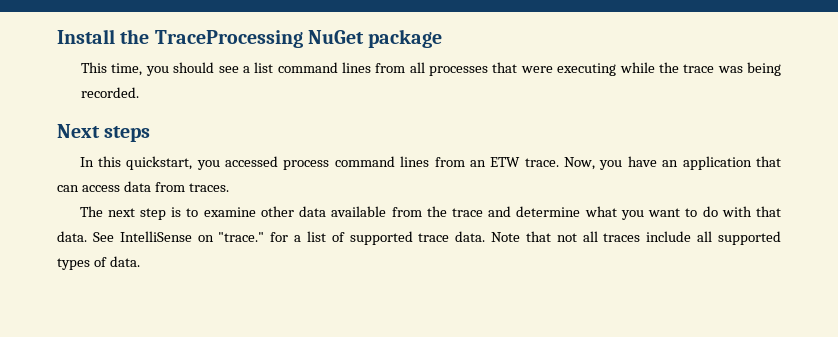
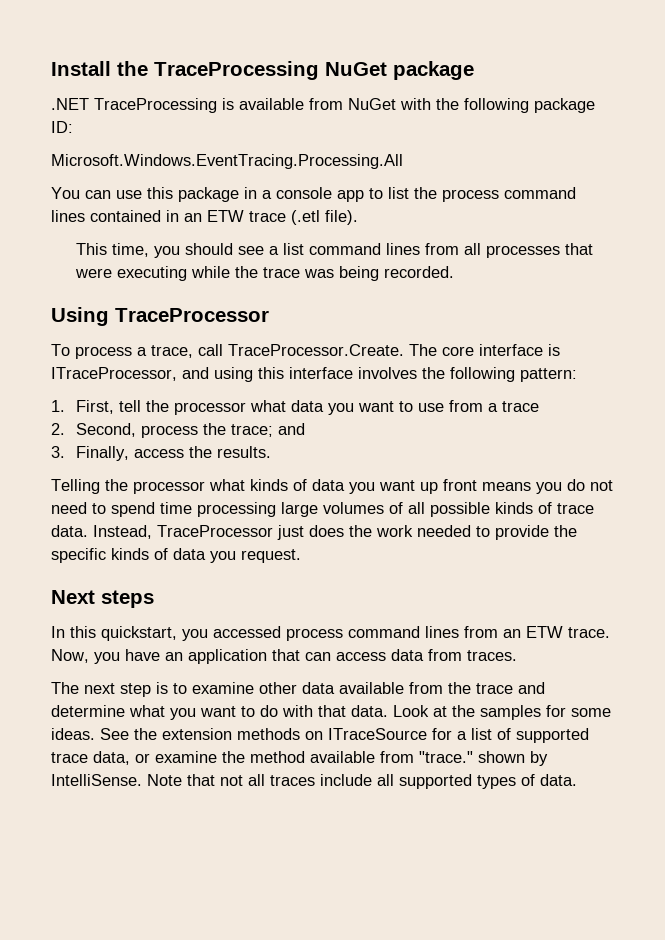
(443, 38) none -> [51,98,595,113] [51,121,73,133] [51,154,403,169] [51,187,576,202] [51,210,358,225] // .NET TraceProcessing is available from NuGet with the following package ID: // Microsoft.Windows.EventTracing.Processing.All // You can use this package in a console app to list the process command lines contained in an ETW trace (.etl file).
(140, 92) none -> [51,307,269,326] [51,344,560,359] [51,367,577,382] [51,400,540,415] [51,423,306,438] [51,446,272,461] [51,479,613,494] [51,502,594,517] [51,525,577,540] [51,548,301,563] // Using TraceProcessor // To process a trace, call TraceProcessor.Create. The core interface is ITraceProcessor, and using this interface involves the following pattern: // 1. First, tell the processor what data you want to use from a trace // 2. Second, process the trace; and // 3. Finally, access the results. // Telling the processor what kinds of data you want up front means you do not need to spend time processing large volumes of all possible kinds of trace data. Instead, TraceProcessor just does the work needed to provide the specific kinds of data you request.
[92,231,265,242] See IntelliSense on "trace." -> [393,705,611,720] [51,728,427,740] Look at the samples for some ideas. See the extension methods on ITraceSource
[455,231,486,242] data. -> [93,751,548,766] [51,774,142,786] data, or examine the method available from "trace." shown by IntelliSense.

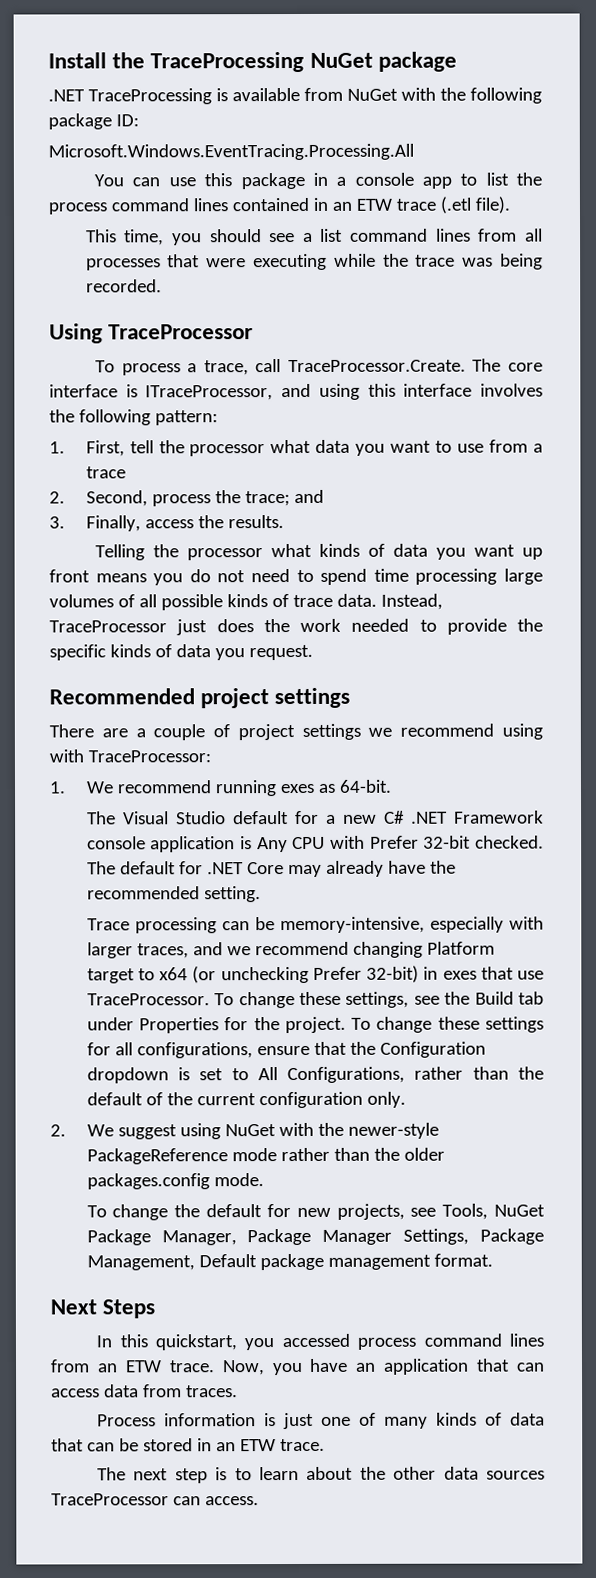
(301, 556) none -> [49,687,351,709] [49,723,543,741] [49,749,211,763] [49,779,392,797] [86,810,544,825] [86,835,545,853] [86,860,456,878] [86,886,261,903] [86,916,544,934] [86,941,495,959] [86,965,545,984] [86,991,545,1009] [86,1016,545,1034] [86,1041,486,1059] [86,1066,544,1084] [86,1091,406,1109] [50,1122,439,1140] [86,1147,445,1165] [86,1173,264,1190] [86,1203,545,1221] [86,1228,544,1246] [86,1253,493,1271] // Recommended project settings // There are a couple of project settings we recommend using with TraceProcessor: // 1. We recommend running exes as 64-bit. // The Visual Studio default for a new C# .NET Framework console application is Any CPU with Prefer 32-bit checked. The default for .NET Core may already have the recommended setting. // Trace processing can be memory-intensive, especially with larger traces, and we recommend changing Platform target to x64 (or unchecking Prefer 32-bit) in exes that use TraceProcessor. To change these settings, see the Build tab under Properties for the project. To change these settings for all configurations, ensure that the Configuration dropdown is set to All Configurations, rather than the default of the current configuration only. // 2. We suggest using NuGet with the newer-style PackageReference mode rather than the older packages.config mode. // To change the default for new projects, see Tools, NuGet Package Manager, Package Manager Settings, Package Management, Default package management format.
[101,590,154,608] steps -> [102,1299,156,1319] Steps
(517, 655) none -> [97,1412,545,1430] [51,1438,325,1452] // Process information is just one of many kinds of data that can be stored in an ETW trace.
[192,682,545,694] [51,705,611,720] [51,728,589,743] [51,751,548,766] [51,774,577,789] examine other data available from the trace and determine what you want to do with that data. Look at the samples for some ideas. See the extension methods on ITraceSource for a list of supported trace data, or examine the method available from "trace." shown by IntelliSense. Note that not all traces include all supported types of data. -> [259,1466,545,1481] [51,1493,259,1506] learn about the other data sources TraceProcessor can access.

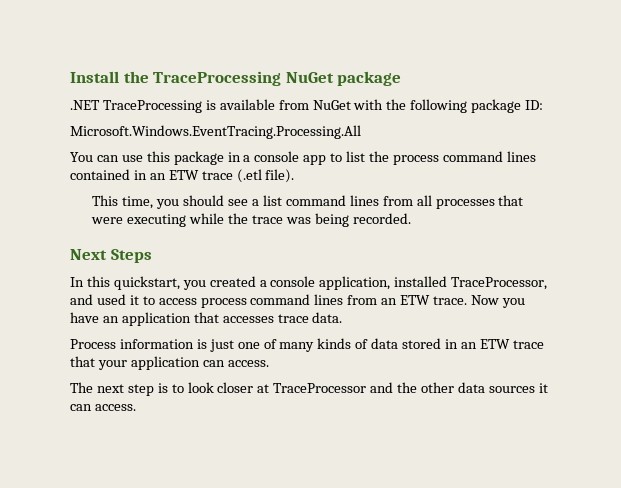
[49,323,254,344] [95,358,543,376] [49,383,543,401] [49,409,218,426] [49,439,543,457] [85,466,126,479] [49,489,324,507] [49,515,284,532] [95,543,543,561] [49,568,543,586] [49,593,443,611] [49,618,543,636] [49,644,313,661] [49,687,351,709] [49,723,543,741] [49,749,211,763] [49,779,392,797] [86,810,544,825] [86,835,545,853] [86,860,456,878] [86,886,261,903] [86,916,544,934] [86,941,495,959] [86,965,545,984] [86,991,545,1009] [86,1016,545,1034] [86,1041,486,1059] [86,1066,544,1084] [86,1091,406,1109] [50,1122,439,1140] [86,1147,445,1165] [86,1173,264,1190] [86,1203,545,1221] [86,1228,544,1246] [86,1253,493,1271] // Using TraceProcessor // To process a trace, call TraceProcessor.Create. The core interface is ITraceProcessor, and using this interface involves the following pattern: // 1. First, tell the processor what data you want to use from a trace // 2. Second, process the trace; and // 3. Finally, access the results. // Telling the processor what kinds of data you want up front means you do not need to spend time processing large volumes of all possible kinds of trace data. Instead, TraceProcessor just does the work needed to provide the specific kinds of data you request. // Recommended project settings // There are a couple of project settings we recommend using with TraceProcessor: // 1. We recommend running exes as 64-bit. // The Visual Studio default for a new C# .NET Framework console application is Any CPU with Prefer 32-bit checked. The default for .NET Core may already have the recommended setting. // Trace processing can be memory-intensive, especially with larger traces, and we recommend changing Platform target to x64 (or unchecking Prefer 32-bit) in exes that use TraceProcessor. To change these settings, see the Build tab under Properties for the project. To change these settings for all configurations, ensure that the Configuration dropdown is set to All Configurations, rather than the default of the current configuration only. // 2. We suggest using NuGet with the newer-style PackageReference mode rather than the older packages.config mode. // To change the default for new projects, see Tools, NuGet Package Manager, Package Manager Settings, Package Management, Default package management format. -> (411, 218) none
[281,1333,350,1348] accessed -> [209,276,548,290] [70,294,197,305] created a console application, installed TraceProcessor, and used it to access
[221,1360,265,1376] Now, -> [470,295,499,305] Now
[517,1362,545,1372] [51,1384,238,1398] can access data from traces. -> [222,312,343,323] accesses trace data.
[51,1438,139,1452] that can be -> (399, 343) none
[279,1438,325,1452] trace. -> [512,340,544,349] [70,356,269,370] trace that your application can access.
[259,1466,354,1481] learn about -> [187,382,394,393] look closer at TraceProcessor and
[51,1493,169,1506] TraceProcessor -> [538,383,548,393] it

